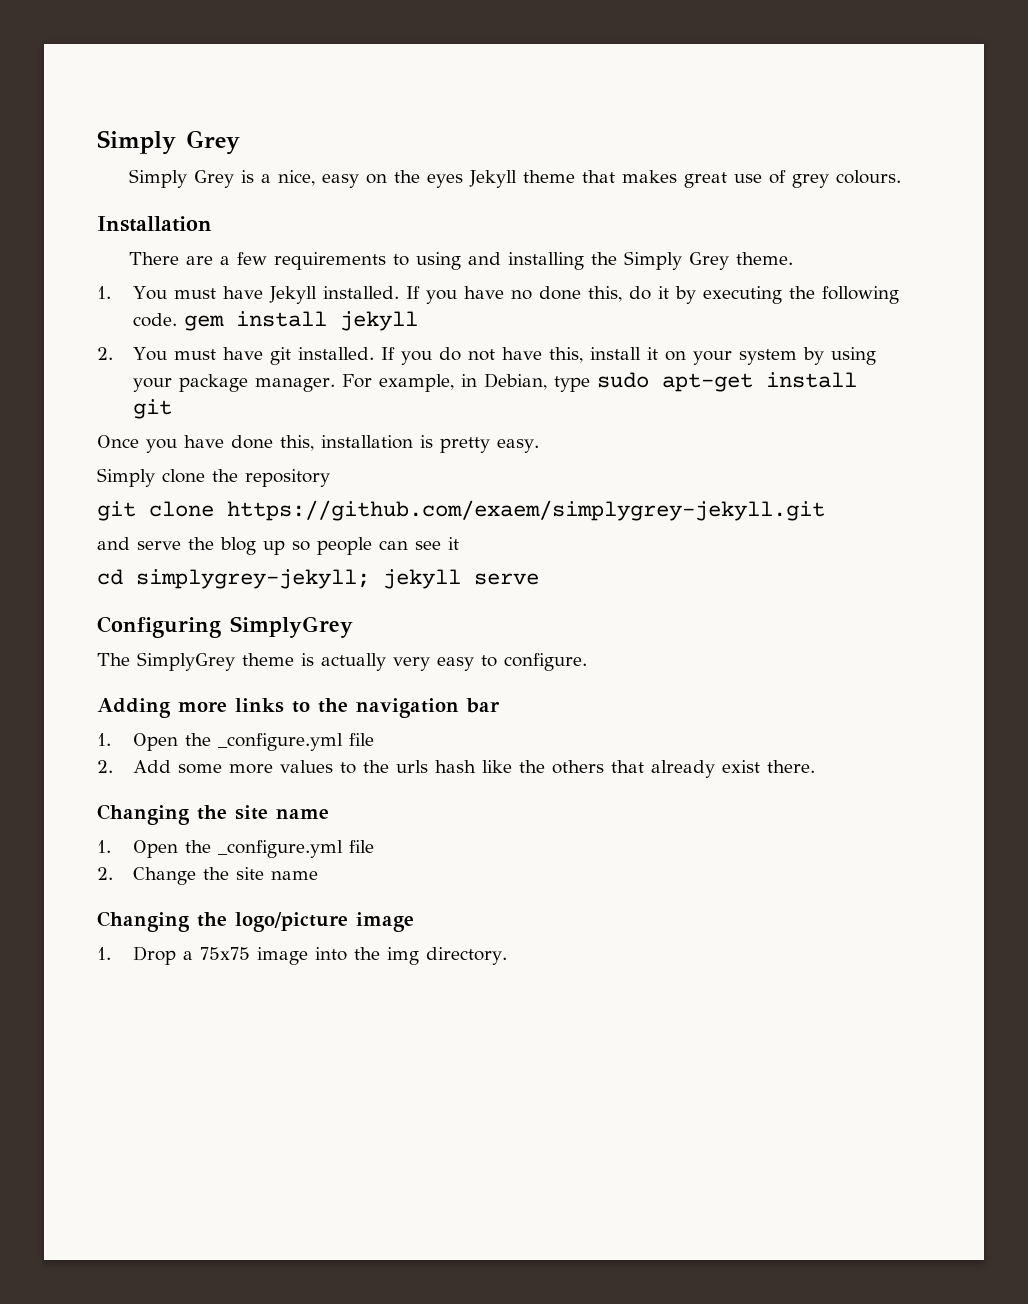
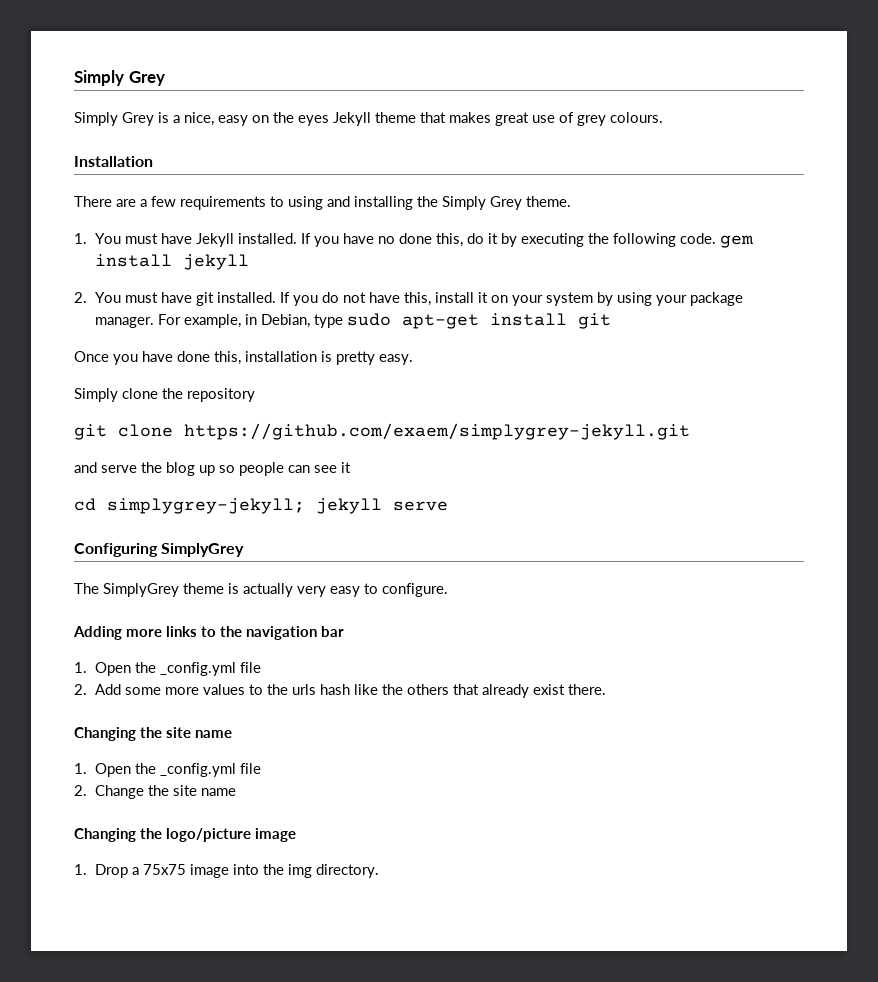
[218,733,344,751] _configure.yml -> [160,662,237,676] _config.yml
[218,840,344,858] _configure.yml -> [160,763,237,777] _config.yml

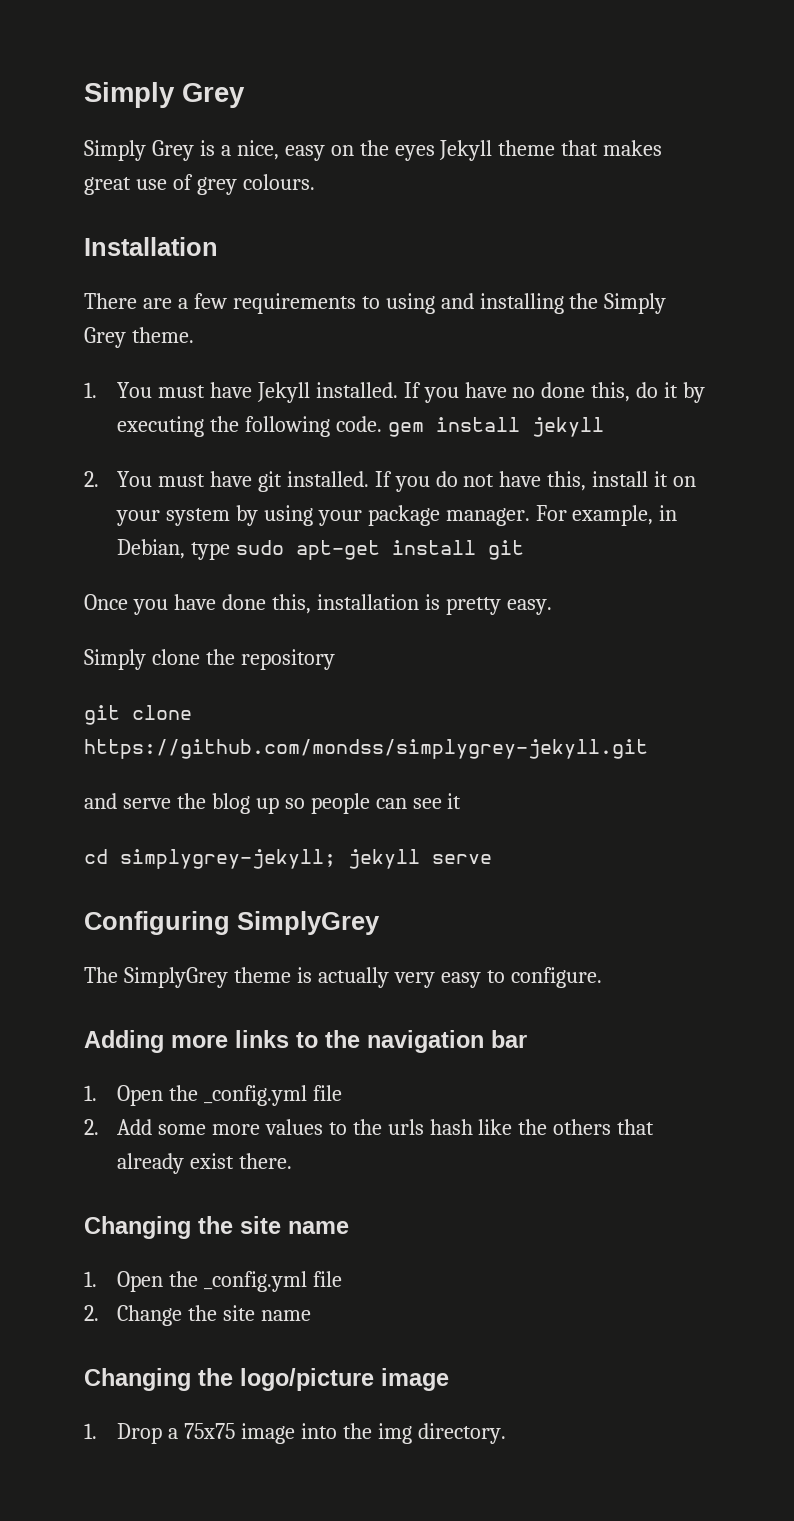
[184,423,690,440] https://github.com/exaem/simplygrey-jekyll.git -> [84,739,648,759] https://github.com/mondss/simplygrey-jekyll.git

